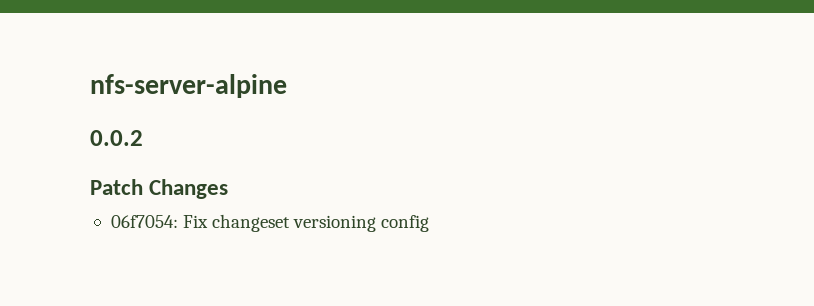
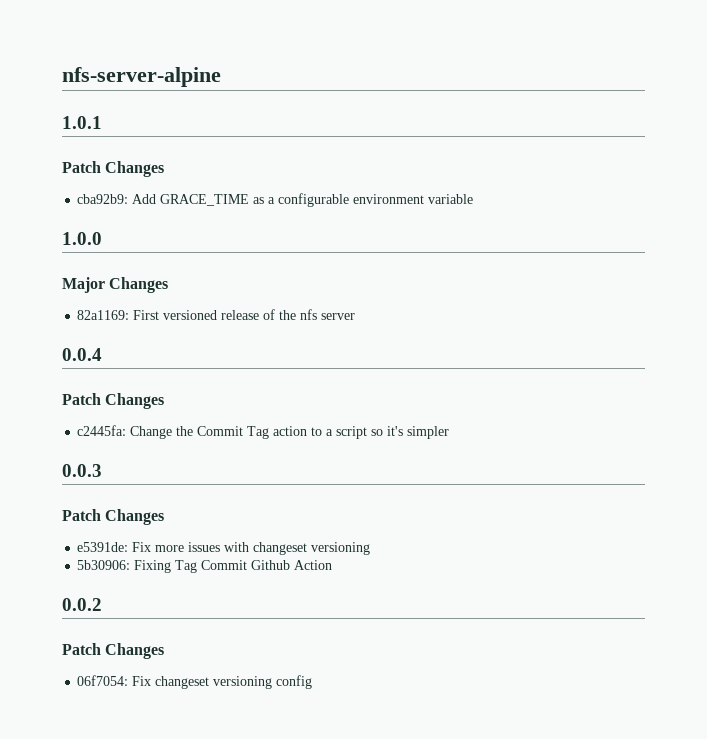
(287, 86) none -> [62,116,102,129] [62,161,165,177] [77,193,474,207] [62,232,102,245] [62,277,169,293] [77,309,356,320] [62,348,102,361] [62,393,165,409] [77,425,450,439] [62,464,102,477] [62,509,165,525] [77,542,371,555] [77,560,333,573] // 1.0.1 // Patch Changes // cba92b9: Add GRACE_TIME as a configurable environment variable // 1.0.0 // Major Changes // 82a1169: First versioned release of the nfs server // 0.0.4 // Patch Changes // c2445fa: Change the Commit Tag action to a script so it's simpler // 0.0.3 // Patch Changes // e5391de: Fix more issues with changeset versioning // 5b30906: Fixing Tag Commit Github Action

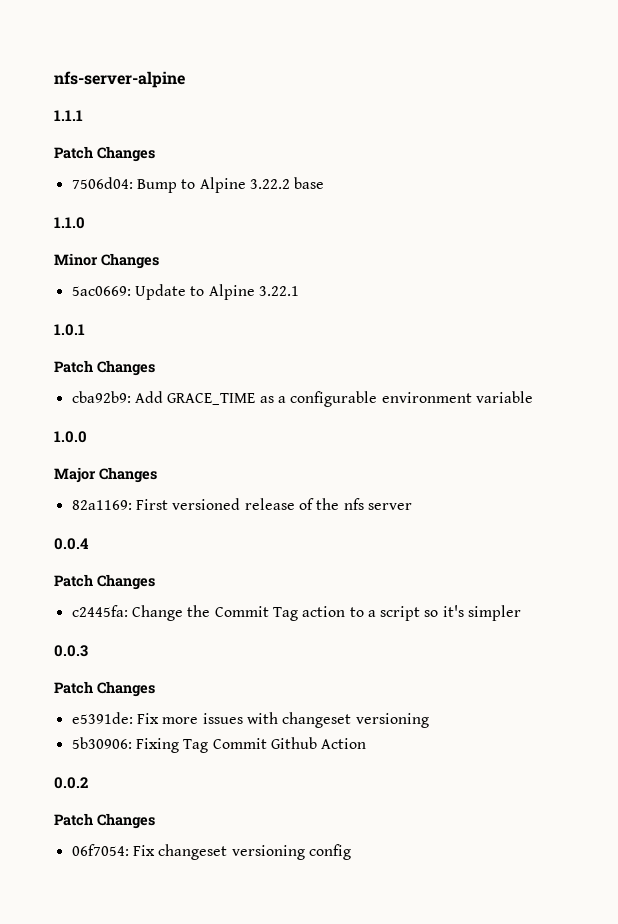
(221, 77) none -> [54,110,83,121] [54,146,155,162] [71,177,325,193] [54,217,85,229] [54,253,159,269] [71,284,299,300] // 1.1.1 // Patch Changes // 7506d04: Bump to Alpine 3.22.2 base // 1.1.0 // Minor Changes // 5ac0669: Update to Alpine 3.22.1

